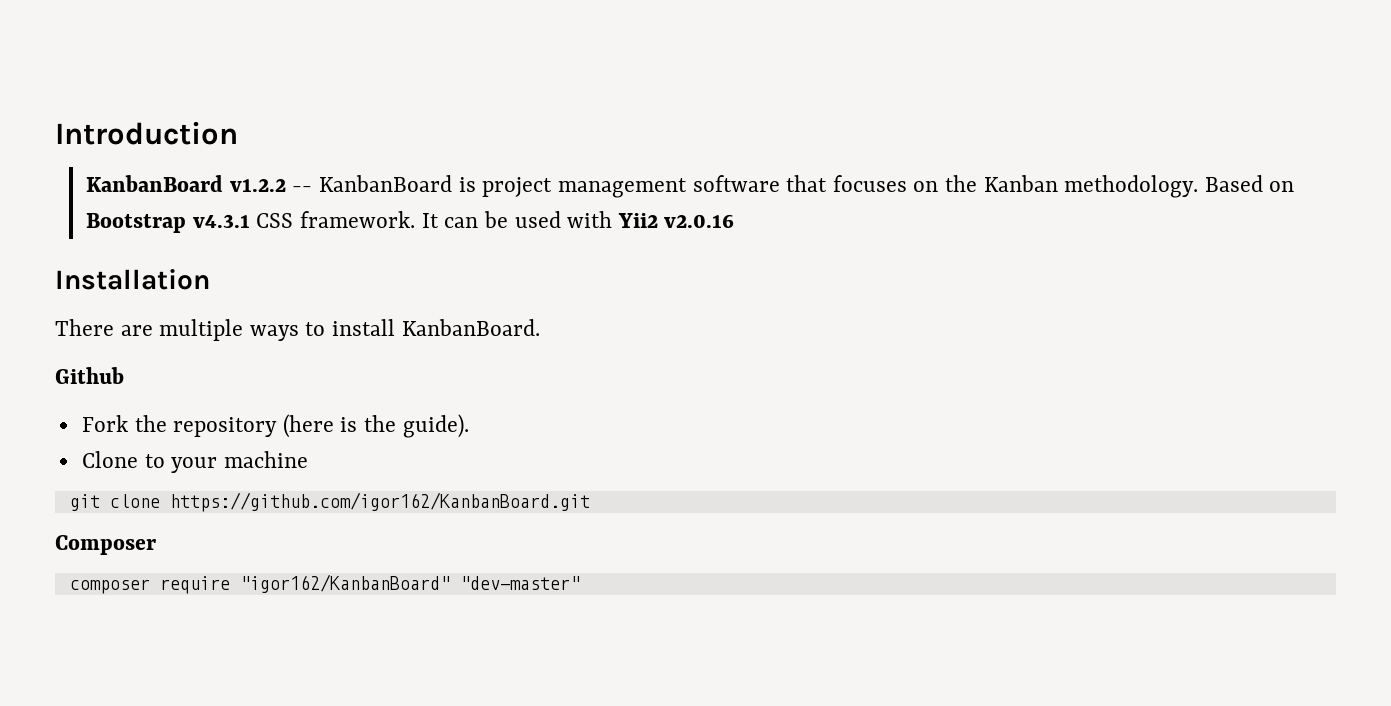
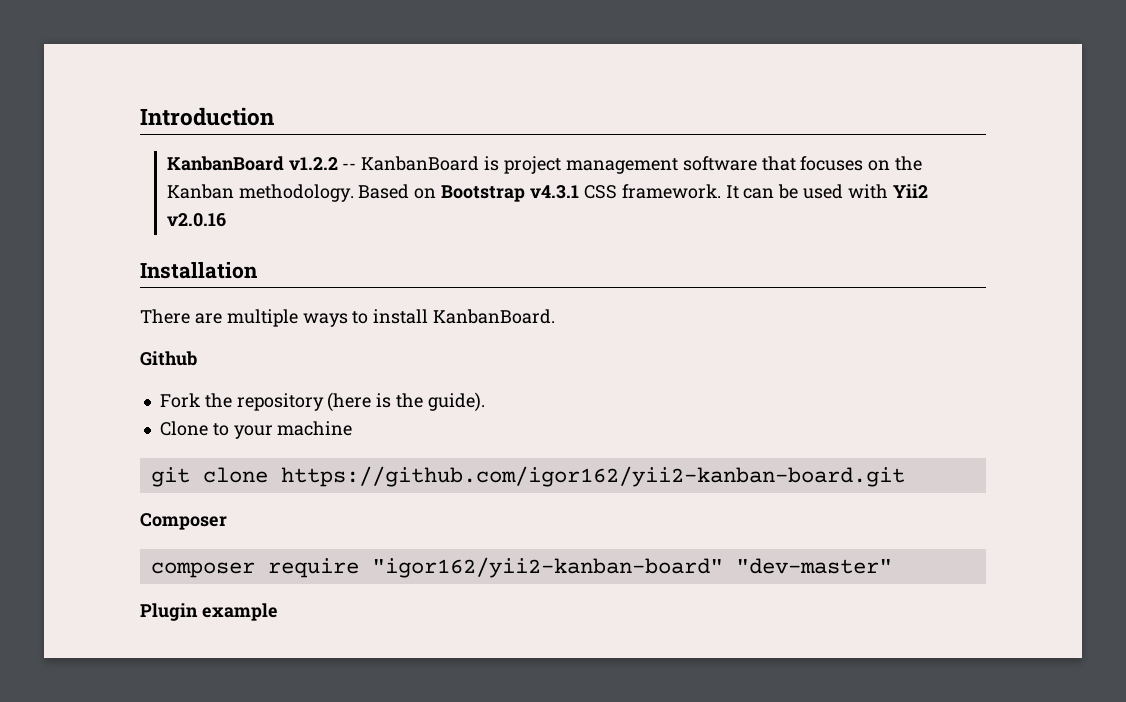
[169,492,590,512] https://github.com/igor162/KanbanBoard.git -> [280,466,905,487] https://github.com/igor162/yii2-kanban-board.git
[239,574,450,593] "igor162/KanbanBoard" -> [371,557,723,578] "igor162/yii2-kanban-board"
(580, 583) none -> [140,603,278,621] // Plugin example

